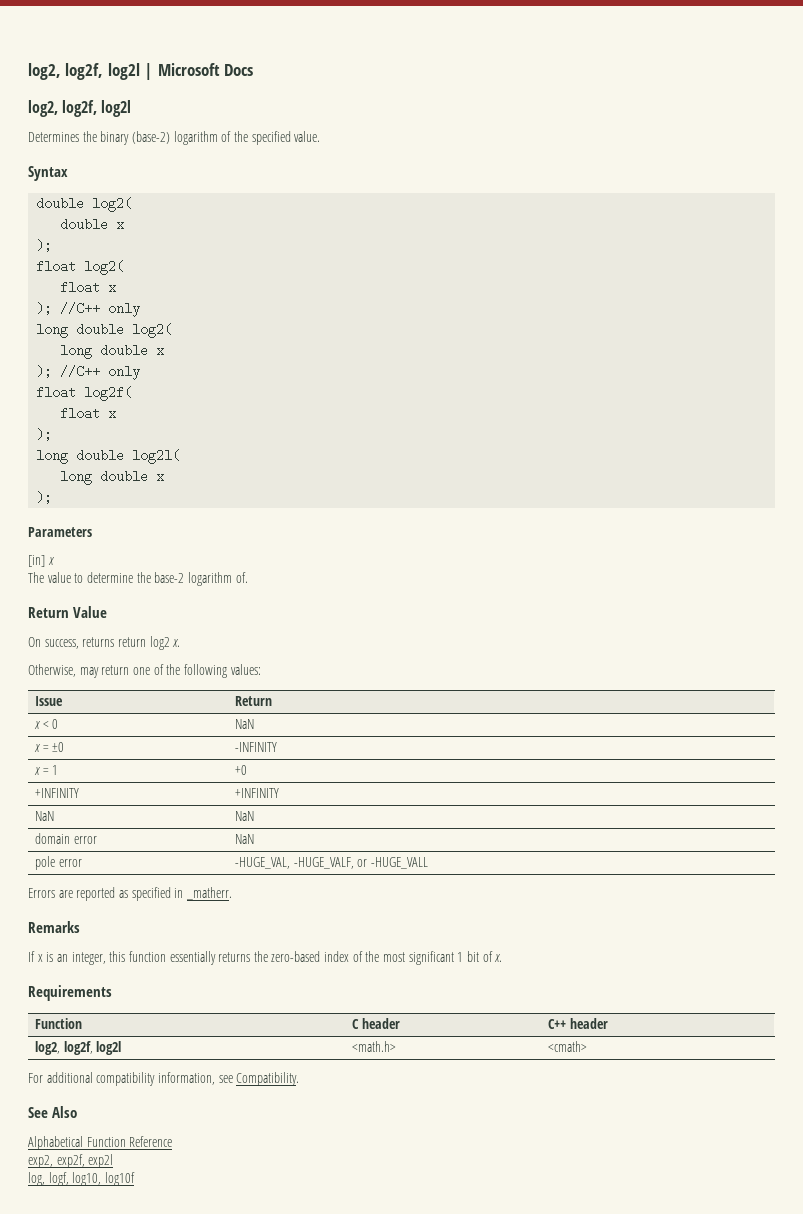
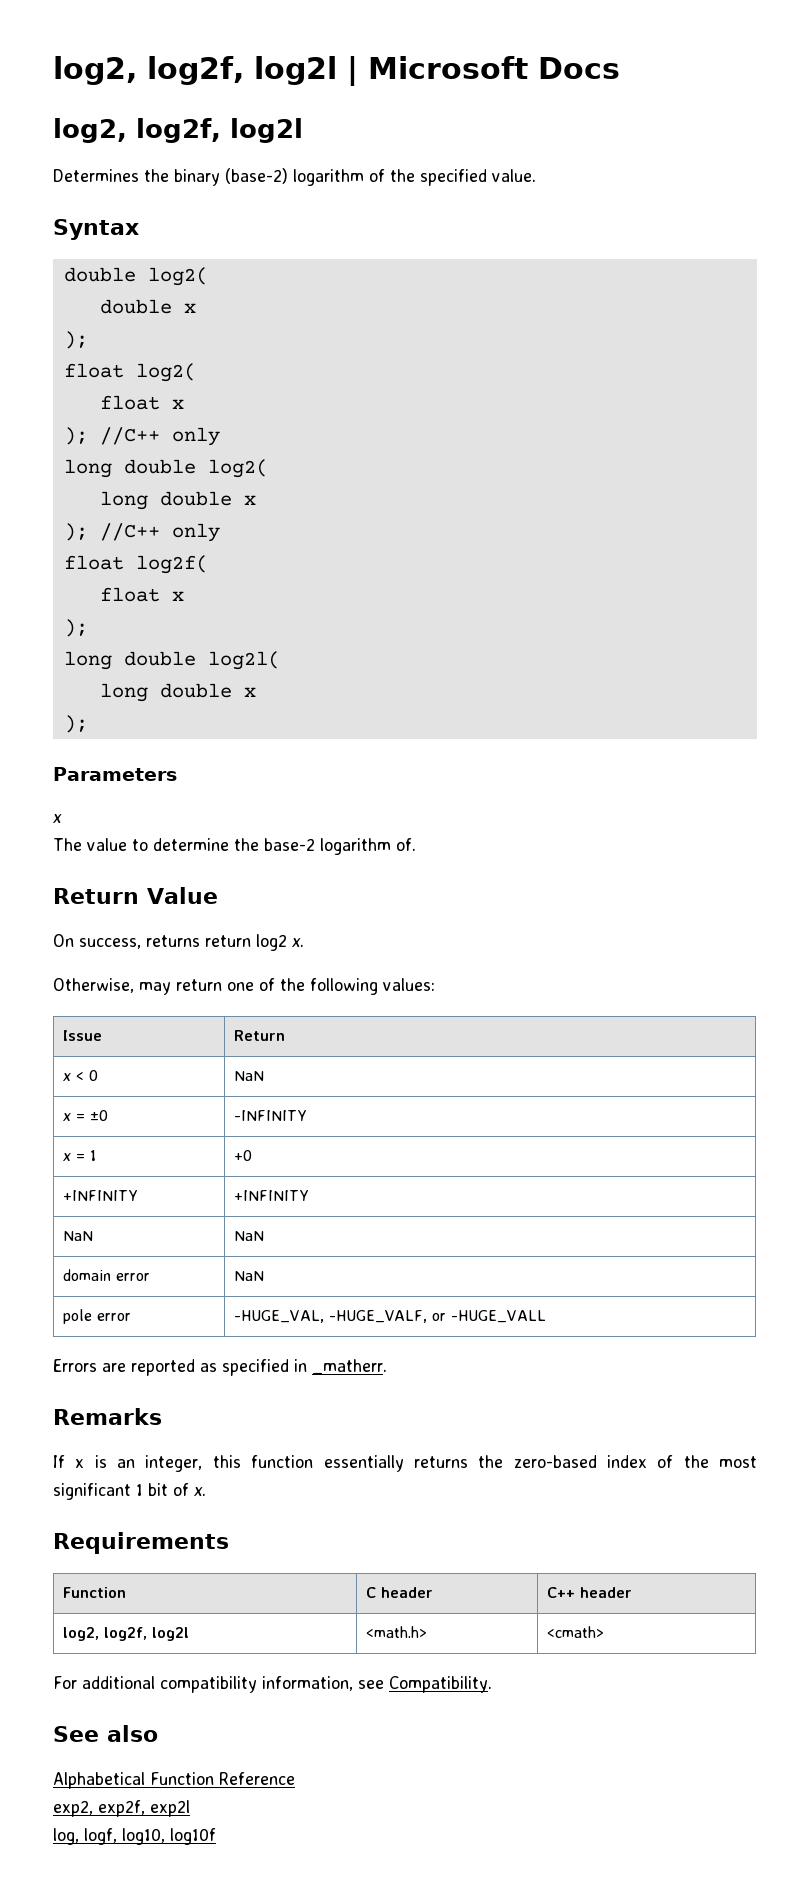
[28,555,45,567] [in] -> (177, 774) none
[52,1106,78,1118] Also -> [107,1725,158,1742] also

